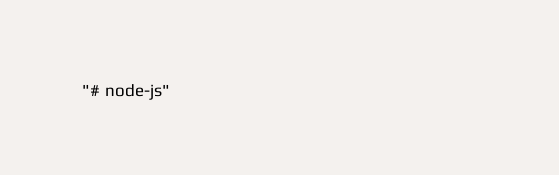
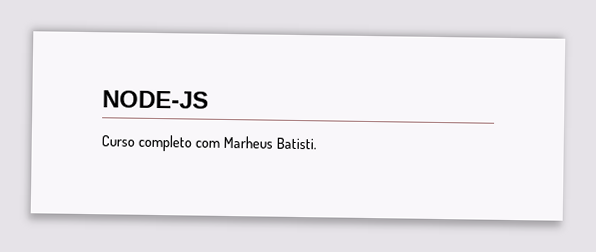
[82,84,170,100] "# node-js" -> [102,90,209,109] [101,134,317,152] NODE-JS // Curso completo com Marheus Batisti.

